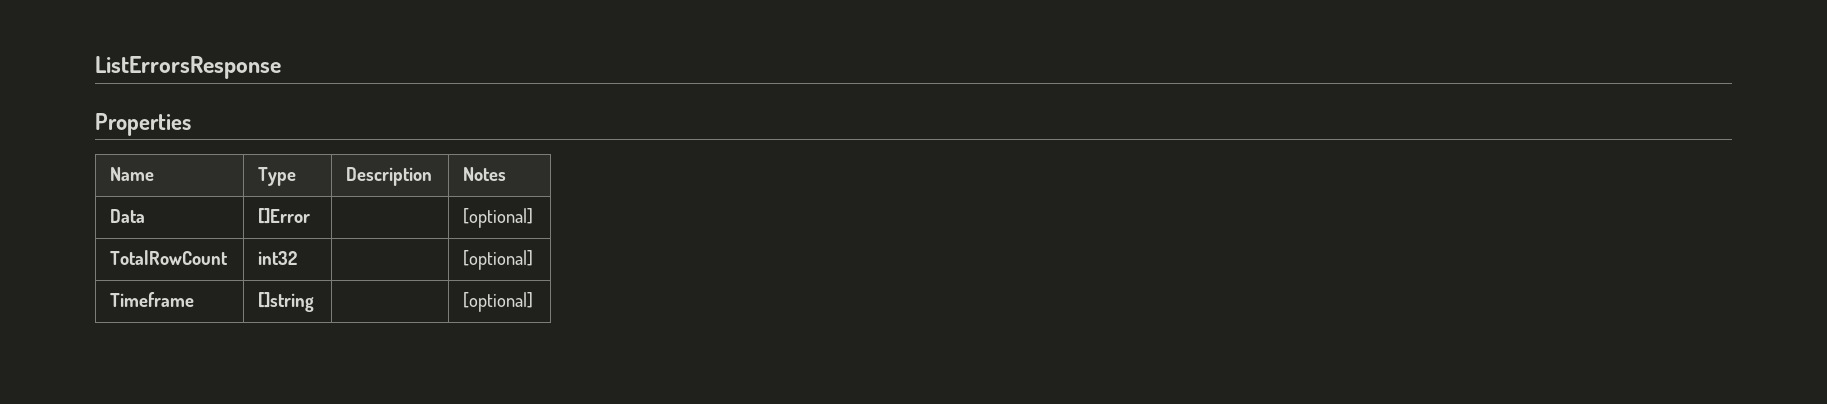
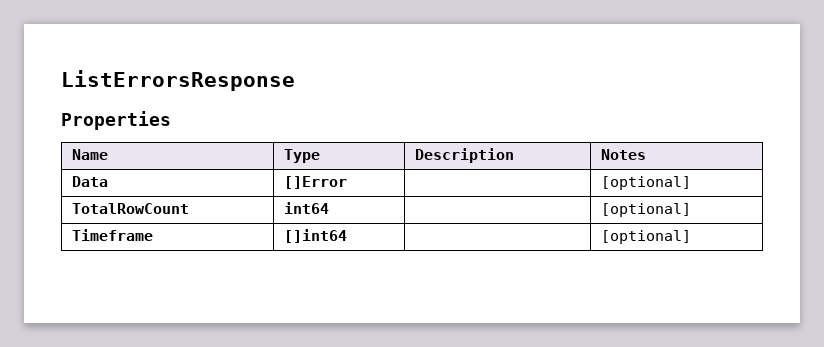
[258,251,298,265] int32 -> [284,202,330,214] int64
[258,292,315,312] []string -> [284,229,348,243] []int64

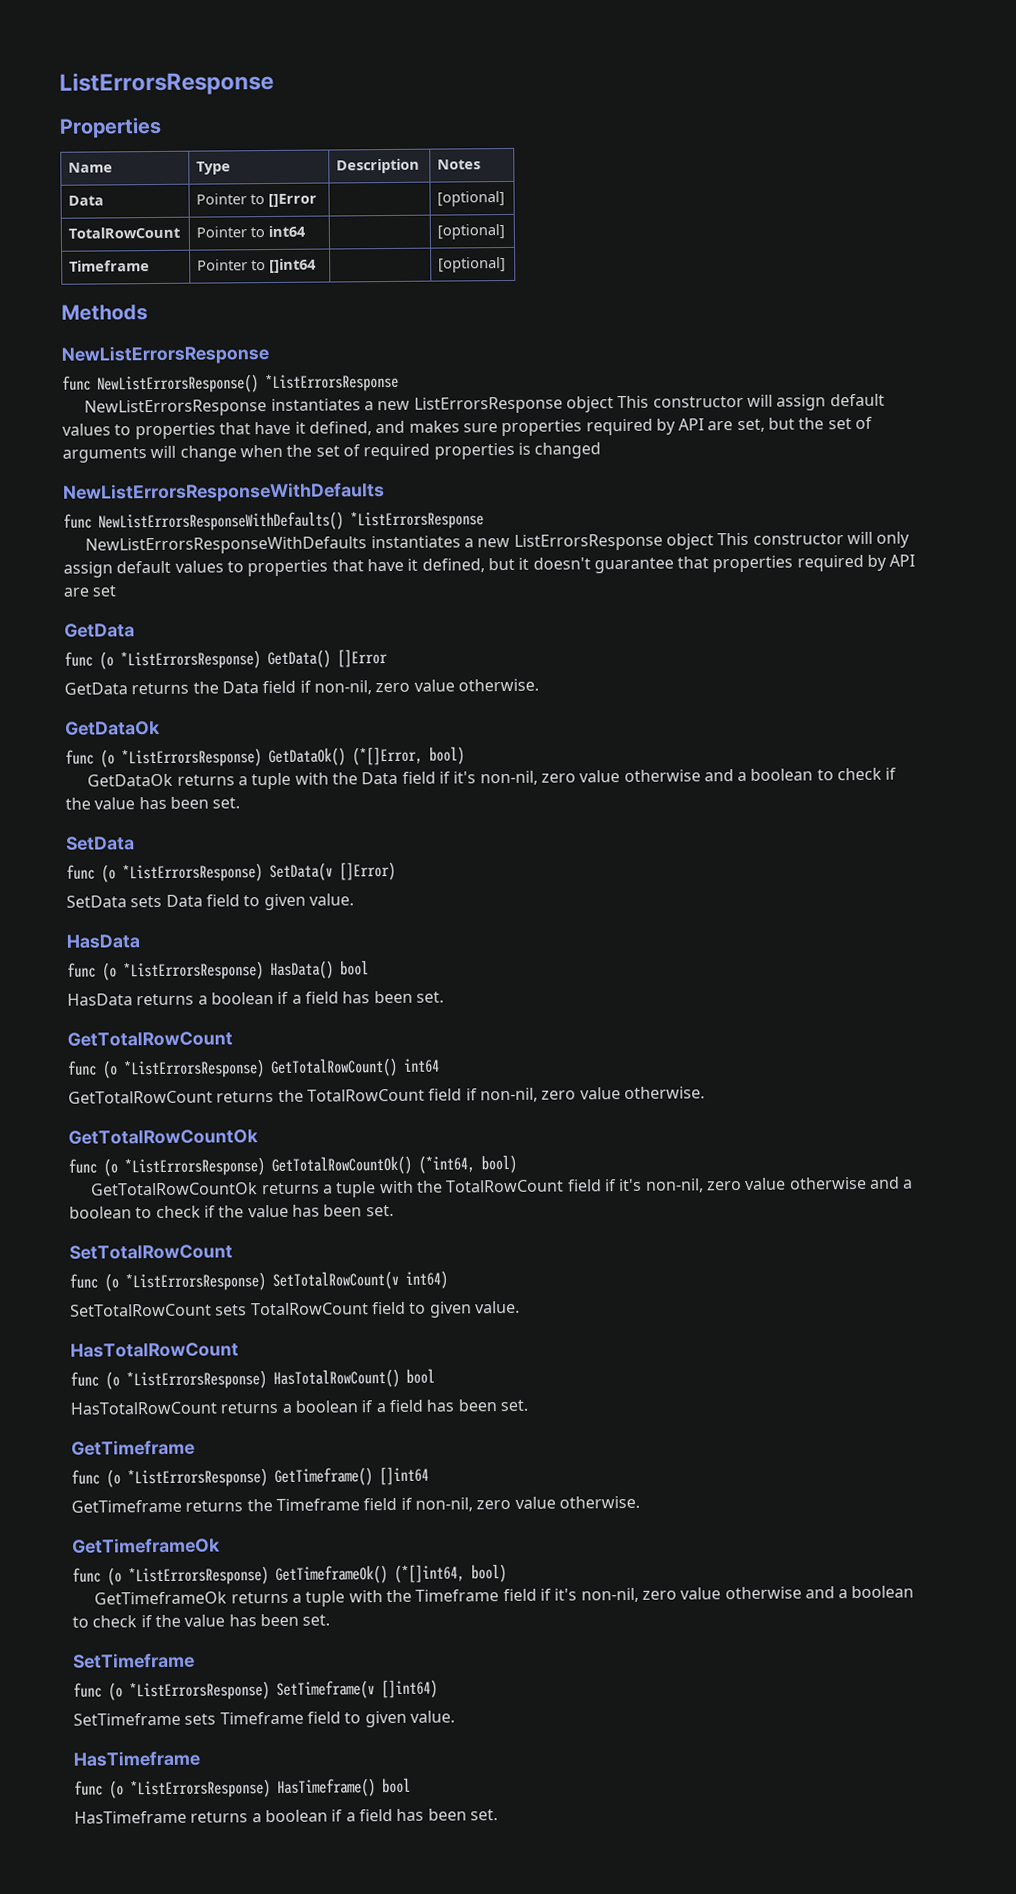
(109, 181) none -> [196,193,266,205] Pointer to
(190, 208) none -> [196,226,266,238] Pointer to
(154, 235) none -> [197,259,267,271] Pointer to
(692, 237) none -> [61,304,148,321] [61,345,269,365] [62,372,399,394] [84,393,885,417] [62,416,874,440] [62,442,602,463] [63,482,385,503] [63,510,484,532] [85,531,911,555] [63,554,916,578] [63,585,117,597] [64,623,135,638] [64,649,388,670] [64,678,539,695] [65,720,161,736] [65,746,465,768] [87,767,898,790] [65,796,241,810] [66,836,135,851] [66,861,396,883] [66,893,354,911] [66,934,140,949] [67,960,369,981] [67,990,444,1006] [67,1031,233,1047] [67,1057,440,1079] [68,1086,705,1104] [68,1129,259,1145] [68,1154,517,1177] [91,1176,914,1198] [69,1204,394,1219] [69,1244,233,1260] [69,1270,448,1292] [70,1300,520,1318] [70,1342,239,1358] [70,1368,435,1390] [70,1399,528,1415] [71,1439,195,1456] [71,1466,429,1488] [71,1495,640,1513] [72,1537,221,1554] [72,1564,507,1586] [94,1585,915,1607] [72,1613,331,1628] [73,1652,195,1669] [73,1679,438,1701] [73,1710,455,1728] [73,1750,200,1767] [74,1777,411,1799] [74,1808,498,1824] // Methods // NewListErrorsResponse // func NewListErrorsResponse() *ListErrorsResponse // NewListErrorsResponse instantiates a new ListErrorsResponse object This constructor will assign default values to properties that have it defined, and makes sure properties required by API are set, but the set of arguments will change when the set of required properties is changed // NewListErrorsResponseWithDefaults // func NewListErrorsResponseWithDefaults() *ListErrorsResponse // NewListErrorsResponseWithDefaults instantiates a new ListErrorsResponse object This constructor will only assign default values to properties that have it defined, but it doesn't guarantee that properties required by API are set // GetData // func (o *ListErrorsResponse) GetData() []Error // GetData returns the Data field if non-nil, zero value otherwise. // GetDataOk // func (o *ListErrorsResponse) GetDataOk() (*[]Error, bool) // GetDataOk returns a tuple with the Data field if it's non-nil, zero value otherwise and a boolean to check if the value has been set. // SetData // func (o *ListErrorsResponse) SetData(v []Error) // SetData sets Data field to given value. // HasData // func (o *ListErrorsResponse) HasData() bool // HasData returns a boolean if a field has been set. // GetTotalRowCount // func (o *ListErrorsResponse) GetTotalRowCount() int64 // GetTotalRowCount returns the TotalRowCount field if non-nil, zero value otherwise. // GetTotalRowCountOk // func (o *ListErrorsResponse) GetTotalRowCountOk() (*int64, bool) // GetTotalRowCountOk returns a tuple with the TotalRowCount field if it's non-nil, zero value otherwise and a boolean to check if the value has been set. // SetTotalRowCount // func (o *ListErrorsResponse) SetTotalRowCount(v int64) // SetTotalRowCount sets TotalRowCount field to given value. // HasTotalRowCount // func (o *ListErrorsResponse) HasTotalRowCount() bool // HasTotalRowCount returns a boolean if a field has been set. // GetTimeframe // func (o *ListErrorsResponse) GetTimeframe() []int64 // GetTimeframe returns the Timeframe field if non-nil, zero value otherwise. // GetTimeframeOk // func (o *ListErrorsResponse) GetTimeframeOk() (*[]int64, bool) // GetTimeframeOk returns a tuple with the Timeframe field if it's non-nil, zero value otherwise and a boolean to check if the value has been set. // SetTimeframe // func (o *ListErrorsResponse) SetTimeframe(v []int64) // SetTimeframe sets Timeframe field to given value. // HasTimeframe // func (o *ListErrorsResponse) HasTimeframe() bool // HasTimeframe returns a boolean if a field has been set.

